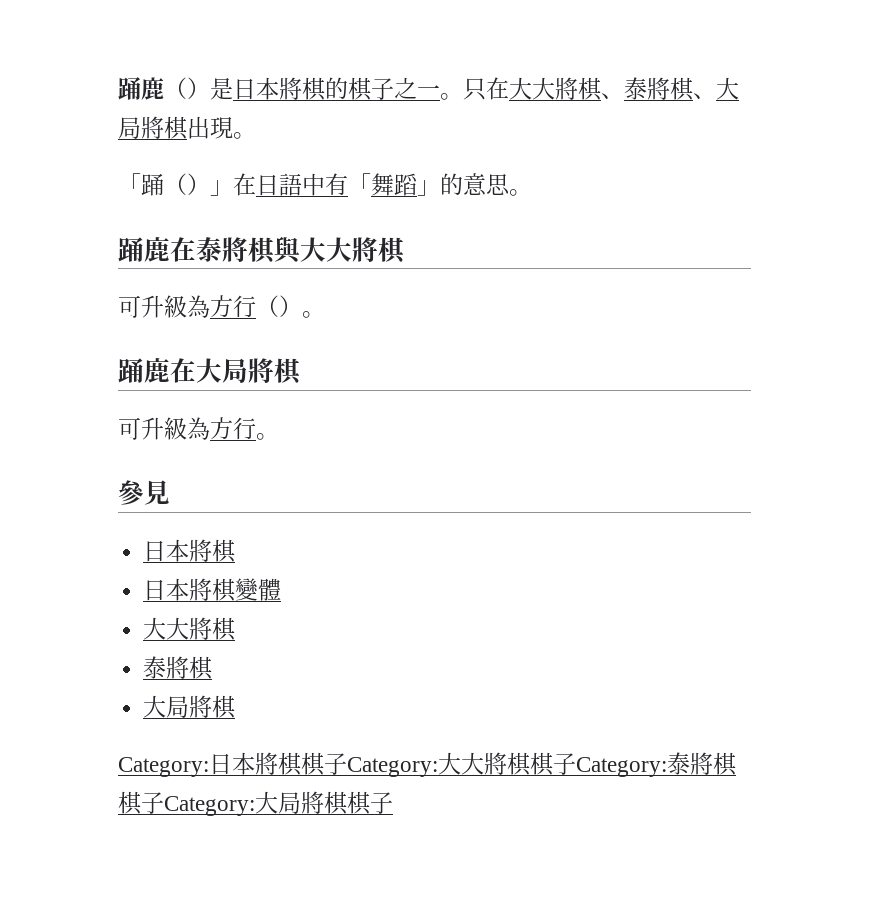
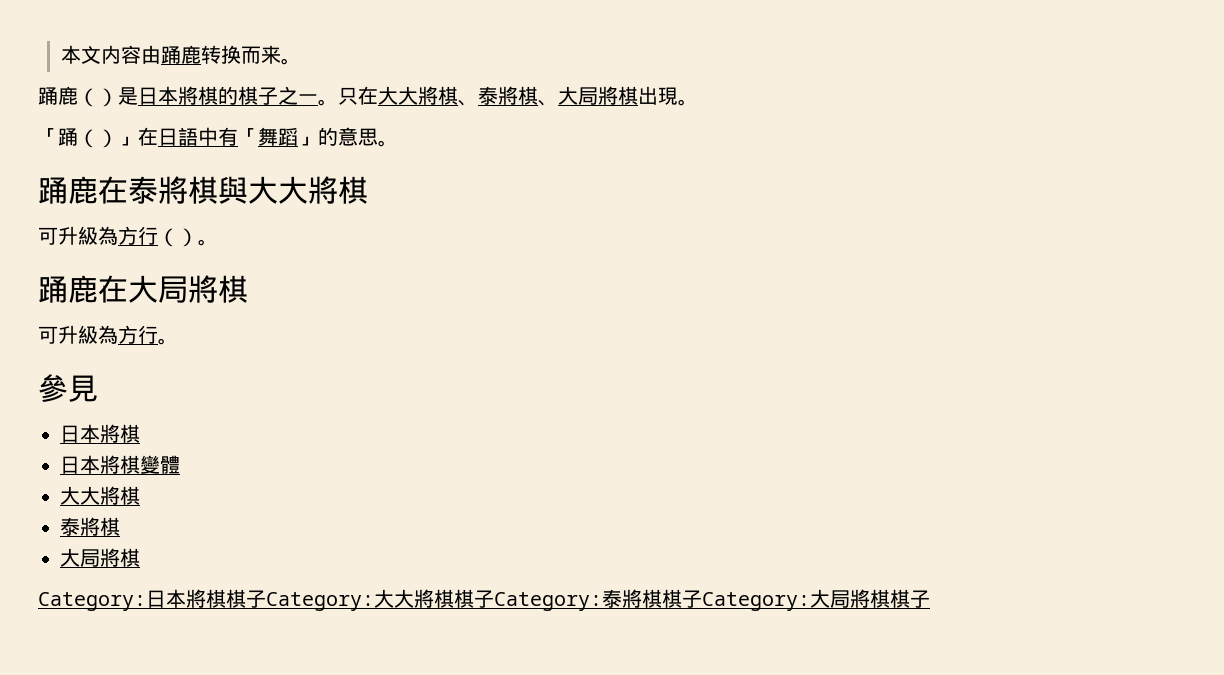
(118, 88) none -> [61,45,302,65] 本文内容由踊鹿转换而来。 //

